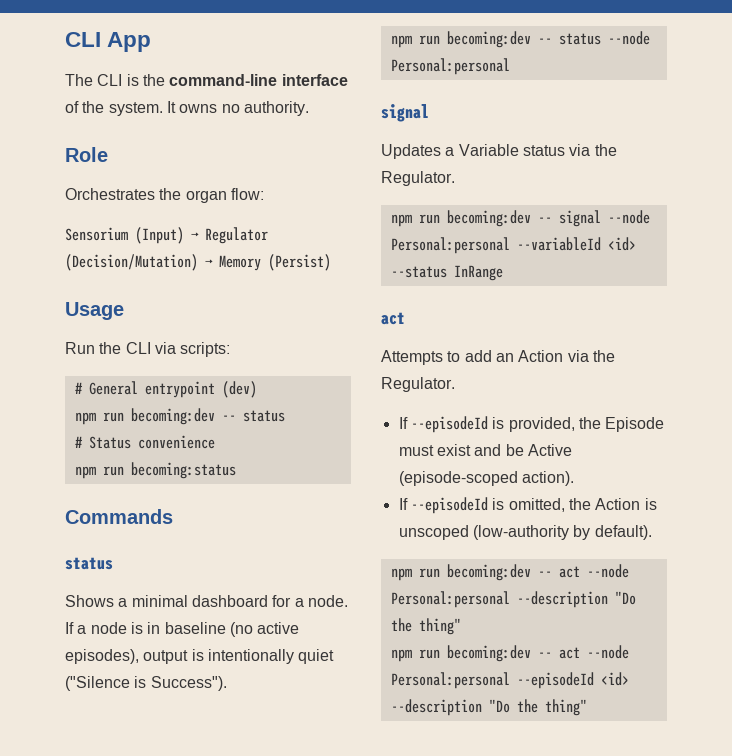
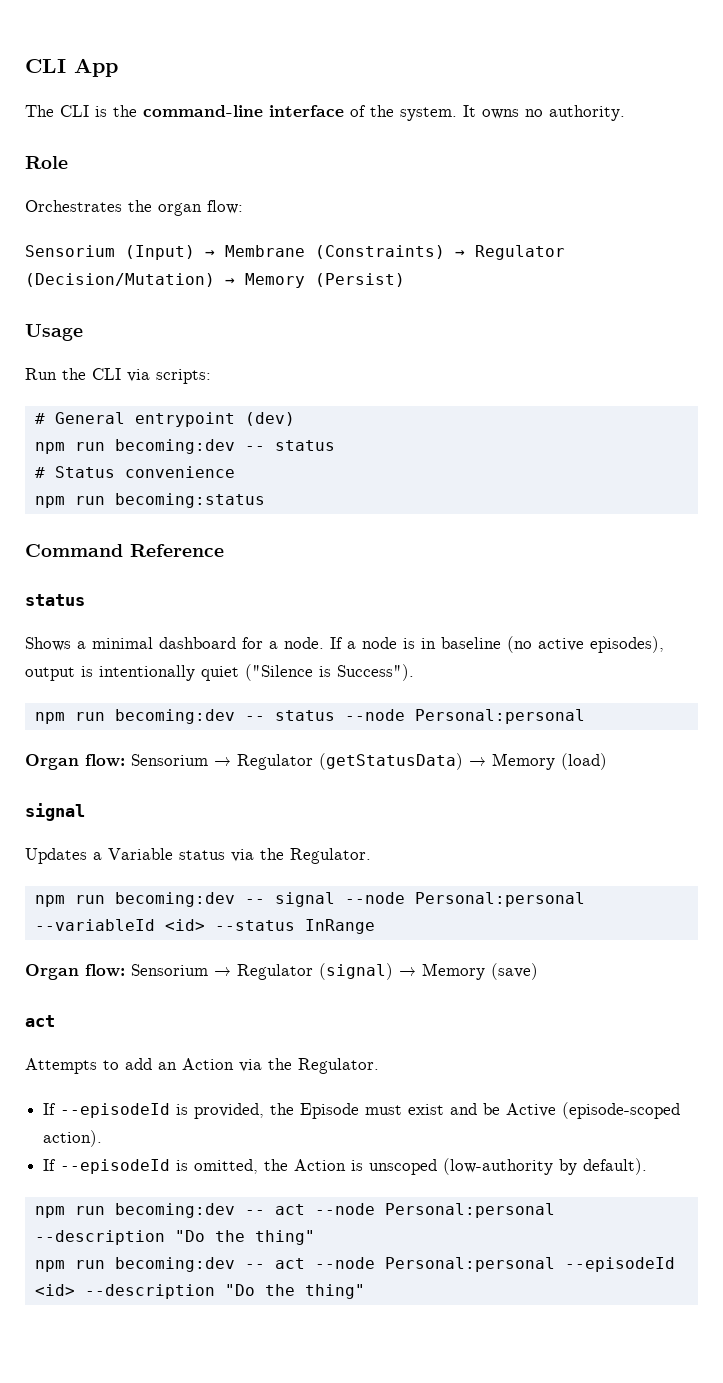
(199, 236) none -> [225,245,465,259] Membrane (Constraints) →
[65,509,173,524] Commands -> [25,544,224,557] Command Reference
(510, 66) none -> [25,753,607,770] // Organ flow: Sensorium → Regulator (getStatusData) → Memory (load)
(503, 273) none -> [25,963,538,980] // Organ flow: Sensorium → Regulator (signal) → Memory (save)

